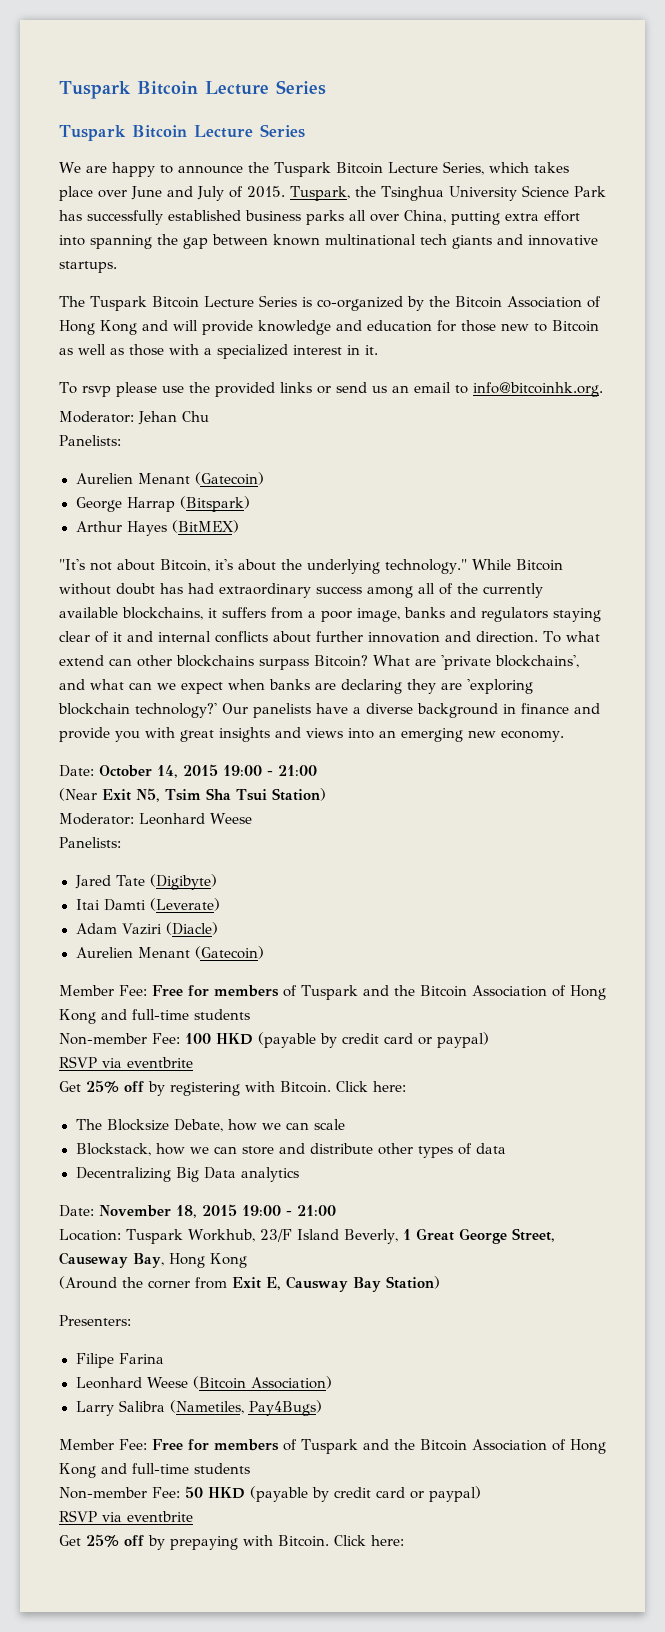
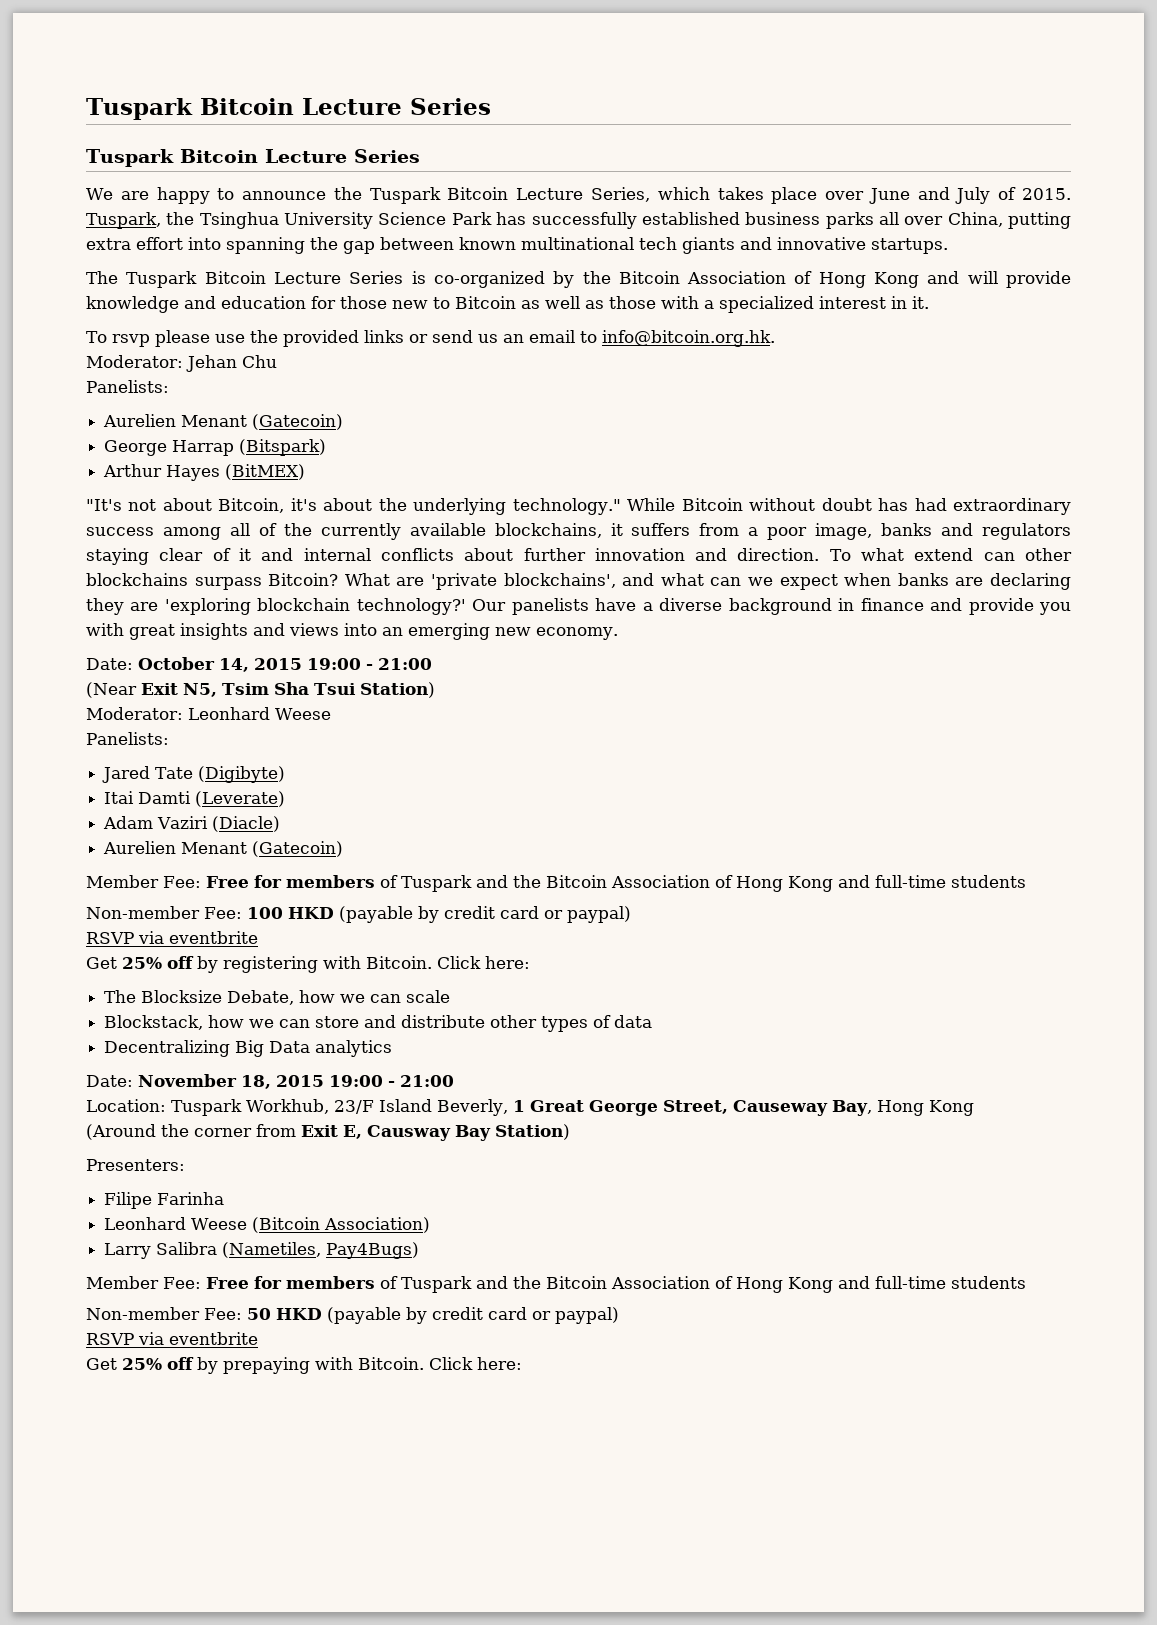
[472,382,603,397] info@bitcoinhk.org. -> [601,330,775,347] info@bitcoin.org.hk.
[118,1353,164,1364] Farina -> [157,1192,225,1205] Farinha

